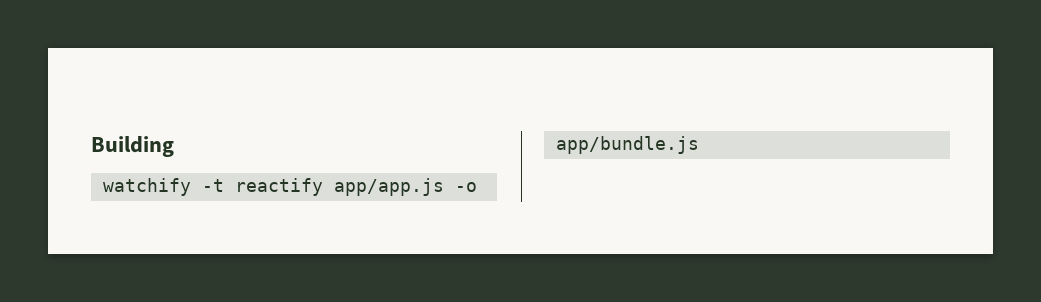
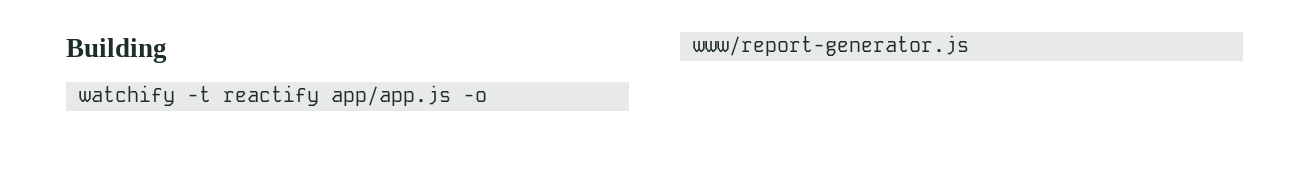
[555,136,699,154] app/bundle.js -> [692,35,969,56] www/report-generator.js

